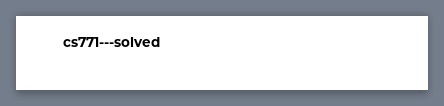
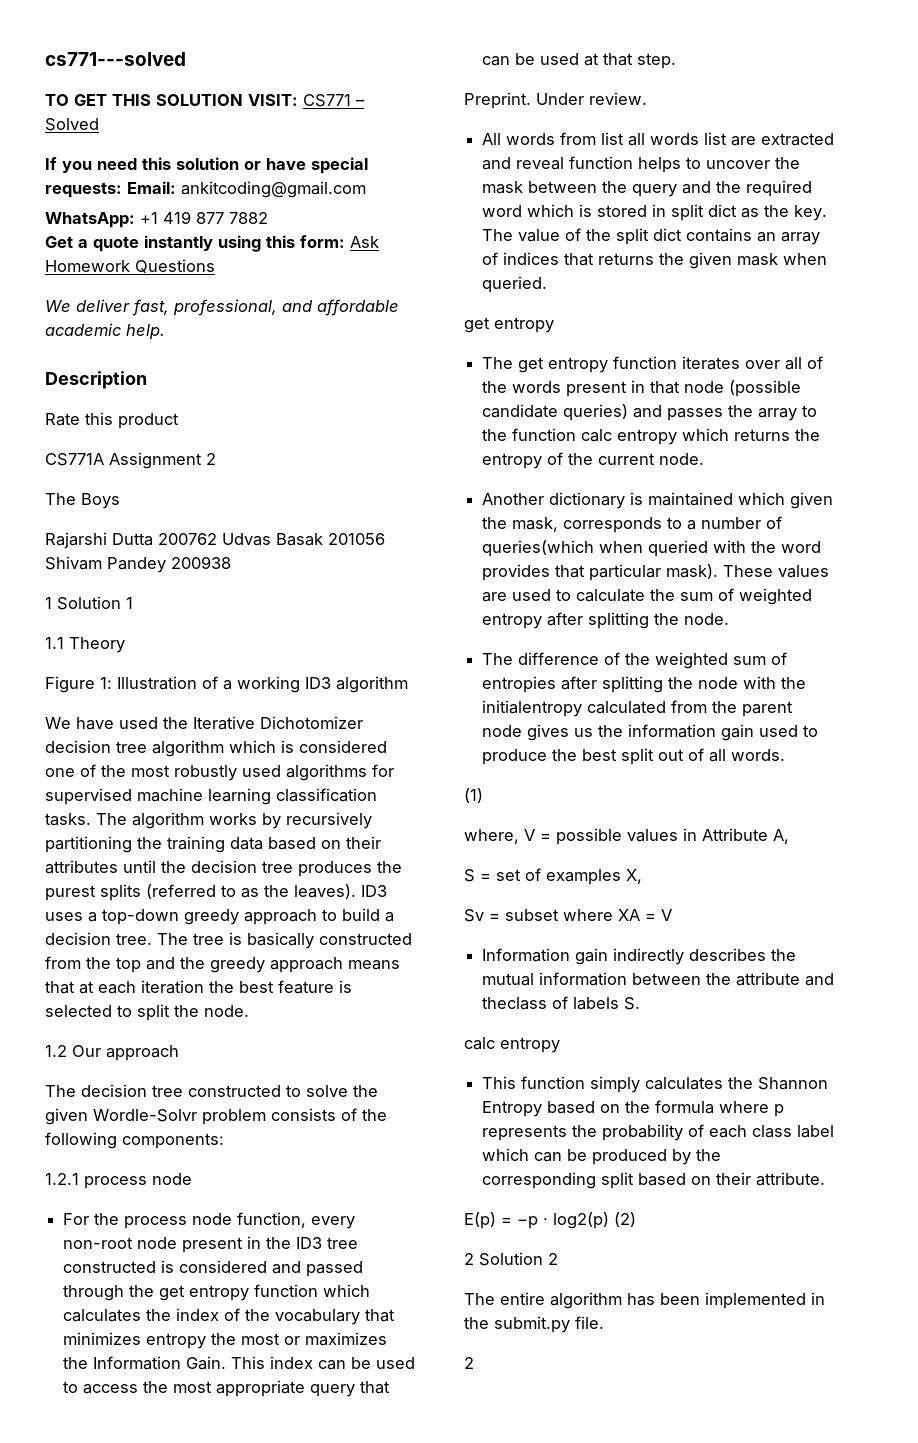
(160, 42) none -> [45,94,365,107] [45,118,99,131] [45,157,368,174] [45,181,366,198] [45,211,268,228] [45,235,379,252] [45,259,215,273] [45,299,399,316] [45,323,165,340] [45,371,147,389] [45,412,179,429] [45,452,216,469] [45,493,120,509] [45,532,385,549] [45,556,231,573] [45,596,133,610] [45,637,125,653] [45,676,408,693] [45,716,363,730] [45,740,387,757] [45,764,394,781] [45,788,377,805] [45,812,372,829] [45,836,381,853] [45,860,402,877] [45,884,387,901] [45,908,394,925] [45,932,412,949] [45,956,400,973] [45,980,352,994] [45,1004,249,1021] [45,1045,179,1061] [45,1084,378,1097] [45,1108,387,1125] [45,1132,224,1149] [45,1173,192,1189] [63,1212,356,1229] [63,1236,359,1253] [63,1260,364,1277] [63,1284,371,1301] [63,1308,396,1325] [63,1332,388,1349] [63,1356,416,1370] [63,1380,391,1397] [482,53,677,69] [464,92,647,109] [482,132,835,146] [482,156,801,173] [482,180,813,197] [482,204,828,221] [482,228,821,245] [482,252,828,269] [482,276,548,293] [464,317,554,333] [482,356,824,373] [482,380,802,397] [482,404,818,421] [482,428,821,445] [482,452,705,469] [482,492,834,509] [482,516,783,533] [482,540,822,557] [482,564,830,581] [482,588,813,605] [482,612,730,629] [482,652,788,669] [482,676,807,693] [482,700,794,717] [482,724,819,741] [482,748,786,765] [464,788,483,803] [464,828,789,845] [464,868,642,885] [464,909,672,922] [482,948,797,965] [482,972,835,986] [482,996,641,1010] [464,1037,560,1053] [482,1076,829,1093] [482,1100,785,1117] [482,1124,835,1141] [482,1148,722,1165] [482,1172,826,1189] [464,1212,636,1229] [464,1252,558,1266] [464,1292,825,1309] [464,1316,604,1333] [464,1357,474,1369] // TO GET THIS SOLUTION VISIT: CS771 – Solved // If you need this solution or have special requests: Email: ankitcoding@gmail.com // WhatsApp: +1 419 877 7882 // Get a quote instantly using this form: Ask Homework Questions // We deliver fast, professional, and affordable academic help. // Description // Rate this product // CS771A Assignment 2 // The Boys // Rajarshi Dutta 200762 Udvas Basak 201056 Shivam Pandey 200938 // 1 Solution 1 // 1.1 Theory // Figure 1: Illustration of a working ID3 algorithm // We have used the Iterative Dichotomizer decision tree algorithm which is considered one of the most robustly used algorithms for supervised machine learning classification tasks. The algorithm works by recursively partitioning the training data based on their attributes until the decision tree produces the purest splits (referred to as the leaves). ID3 uses a top-down greedy approach to build a decision tree. The tree is basically constructed from the top and the greedy approach means that at each iteration the best feature is selected to split the node. // 1.2 Our approach // The decision tree constructed to solve the given Wordle-Solvr problem consists of the following components: // 1.2.1 process node // For the process node function, every non-root node present in the ID3 tree constructed is considered and passed through the get entropy function which calculates the index of the vocabulary that minimizes entropy the most or maximizes the Information Gain. This index can be used to access the most appropriate query that can be used at that step. // Preprint. Under review. // All words from list all words list are extracted and reveal function helps to uncover the mask between the query and the required word which is stored in split dict as the key. The value of the split dict contains an array of indices that returns the given mask when queried. // get entropy // The get entropy function iterates over all of the words present in that node (possible candidate queries) and passes the array to the function calc entropy which returns the entropy of the current node. // Another dictionary is maintained which given the mask, corresponds to a number of queries(which when queried with the word provides that particular mask). These values are used to calculate the sum of weighted entropy after splitting the node. // The difference of the weighted sum of entropies after splitting the node with the initialentropy calculated from the parent node gives us the information gain used to produce the best split out of all words. // (1) // where, V = possible values in Attribute A, // S = set of examples X, // Sv = subset where XA = V // Information gain indirectly describes the mutual information between the attribute and theclass of labels S. // calc entropy // This function simply calculates the Shannon Entropy based on the formula where p represents the probability of each class label which can be produced by the corresponding split based on their attribute. // E(p) = −p · log2(p) (2) // 2 Solution 2 // The entire algorithm has been implemented in the submit.py file. // 2

